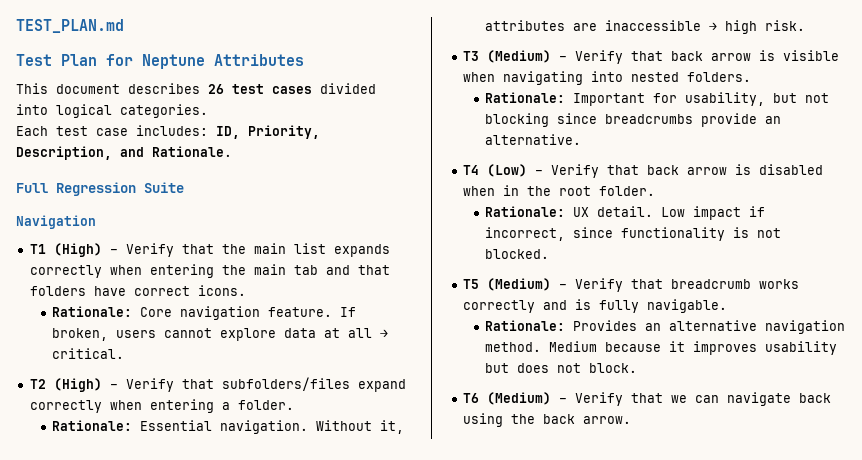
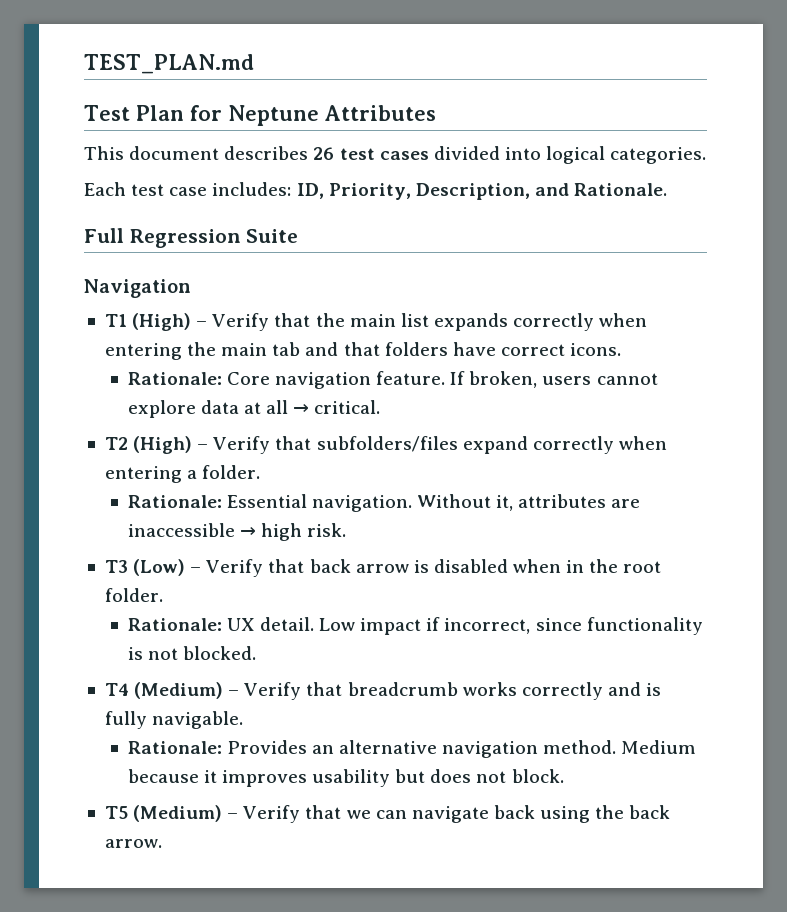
[486,50,839,64] [462,71,751,85] [485,92,830,106] [485,113,782,127] [485,134,582,145] [462,165,479,175] (Medium) – Verify that back arrow is visible when navigating into nested folders. // Rationale: Important for usability, but not blocking since breadcrumbs provide an alternative. // T4 -> (128, 566) none
[462,279,479,289] T5 -> [104,683,129,696] T4
[462,393,479,403] T6 -> [104,806,128,819] T5

